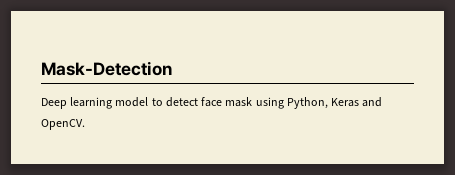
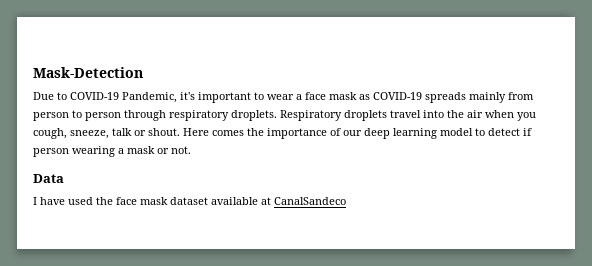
[41,97,383,109] [41,119,85,130] Deep learning model to detect face mask using Python, Keras and OpenCV. -> [33,92,534,103] [33,110,536,121] [33,128,532,139] [33,146,191,157] [33,174,64,183] [33,197,346,205] Due to COVID-19 Pandemic, it's important to wear a face mask as COVID-19 spreads mainly from person to person through respiratory droplets. Respiratory droplets travel into the air when you cough, sneeze, talk or shout. Here comes the importance of our deep learning model to detect if person wearing a mask or not. // Data // I have used the face mask dataset available at CanalSandeco

